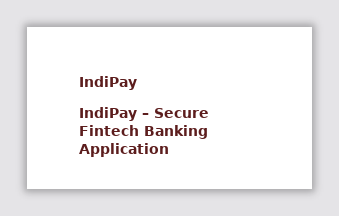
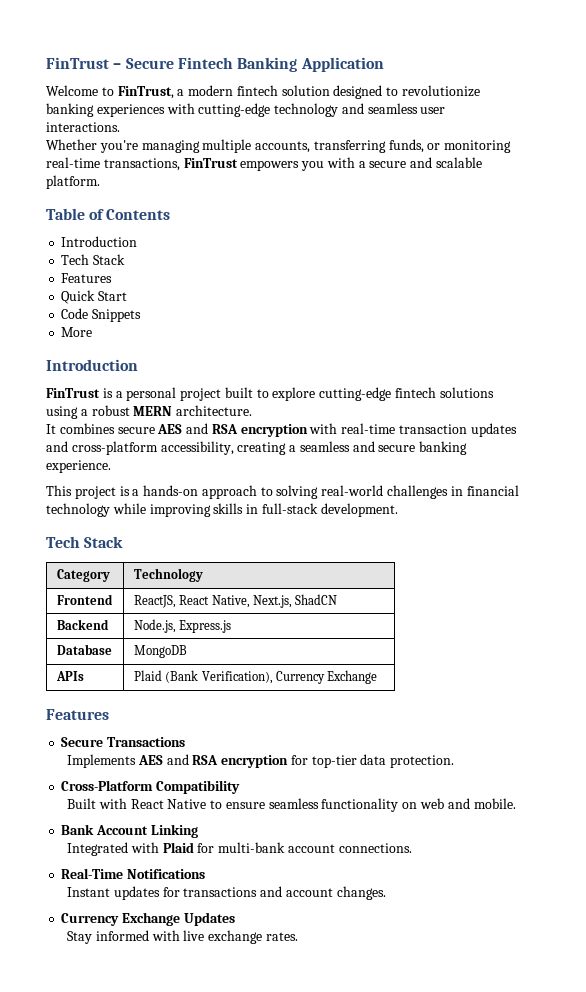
[79,76,137,90] [79,107,137,121] IndiPay // IndiPay -> [46,57,109,69] FinTrust
(169, 150) none -> [46,85,481,99] [46,103,446,117] [46,122,120,132] [46,139,512,153] [46,157,483,171] [46,175,100,189] [46,208,171,220] [61,236,138,247] [61,254,126,265] [61,273,113,283] [61,290,128,304] [61,308,142,322] [61,327,93,337] [46,359,138,371] [46,387,494,401] [46,405,253,419] [46,423,517,437] [46,441,468,455] [46,460,111,473] [46,485,519,499] [46,503,398,517] [46,536,124,548] [56,569,110,582] [133,568,203,582] [56,594,113,605] [133,594,338,608] [56,619,109,630] [133,619,232,633] [56,644,112,655] [133,645,187,658] [55,671,84,681] [133,670,378,684] [46,709,109,720] [61,737,186,747] [67,754,455,768] [61,780,241,794] [67,798,516,812] [61,824,198,838] [67,842,412,856] [61,868,206,879] [67,886,386,900] [61,912,235,926] [67,930,298,944] // Welcome to FinTrust, a modern fintech solution designed to revolutionize banking experiences with cutting-edge technology and seamless user interactions. // Whether you're managing multiple accounts, transferring funds, or monitoring real-time transactions, FinTrust empowers you with a secure and scalable platform. // Table of Contents // Introduction // Tech Stack // Features // Quick Start // Code Snippets // More // Introduction // FinTrust is a personal project built to explore cutting-edge fintech solutions using a robust MERN architecture. // It combines secure AES and RSA encryption with real-time transaction updates and cross-platform accessibility, creating a seamless and secure banking experience. // This project is a hands-on approach to solving real-world challenges in financial technology while improving skills in full-stack development. // Tech Stack // Category | Technology // Frontend | ReactJS, React Native, Next.js, ShadCN // Backend | Node.js, Express.js // Database | MongoDB // APIs | Plaid (Bank Verification), Currency Exchange // Features // Secure Transactions // Implements AES and RSA encryption for top-tier data protection. // Cross-Platform Compatibility // Built with React Native to ensure seamless functionality on web and mobile. // Bank Account Linking // Integrated with Plaid for multi-bank account connections. // Real-Time Notifications // Instant updates for transactions and account changes. // Currency Exchange Updates // Stay informed with live exchange rates.

